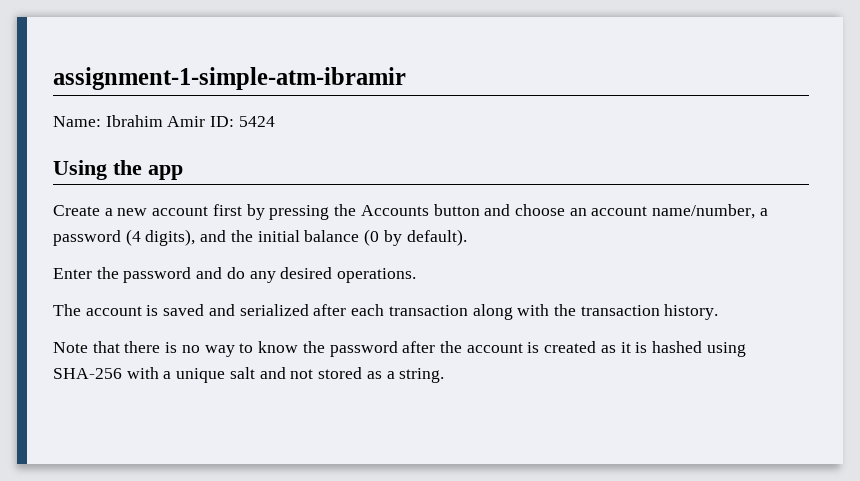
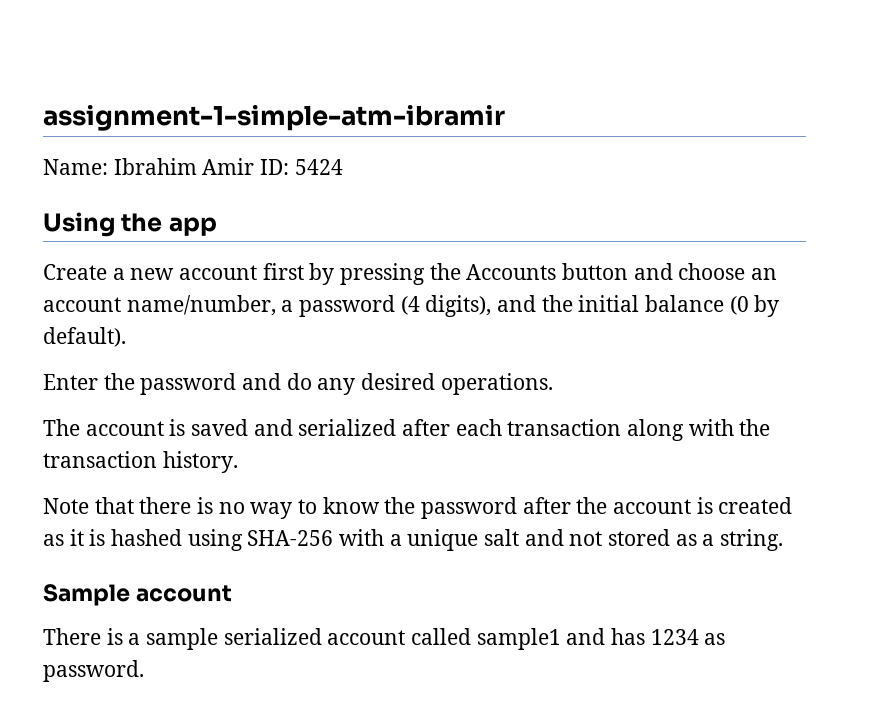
(445, 375) none -> [43,584,233,606] [43,628,726,650] [43,660,144,682] // Sample account // There is a sample serialized account called sample1 and has 1234 as password.

